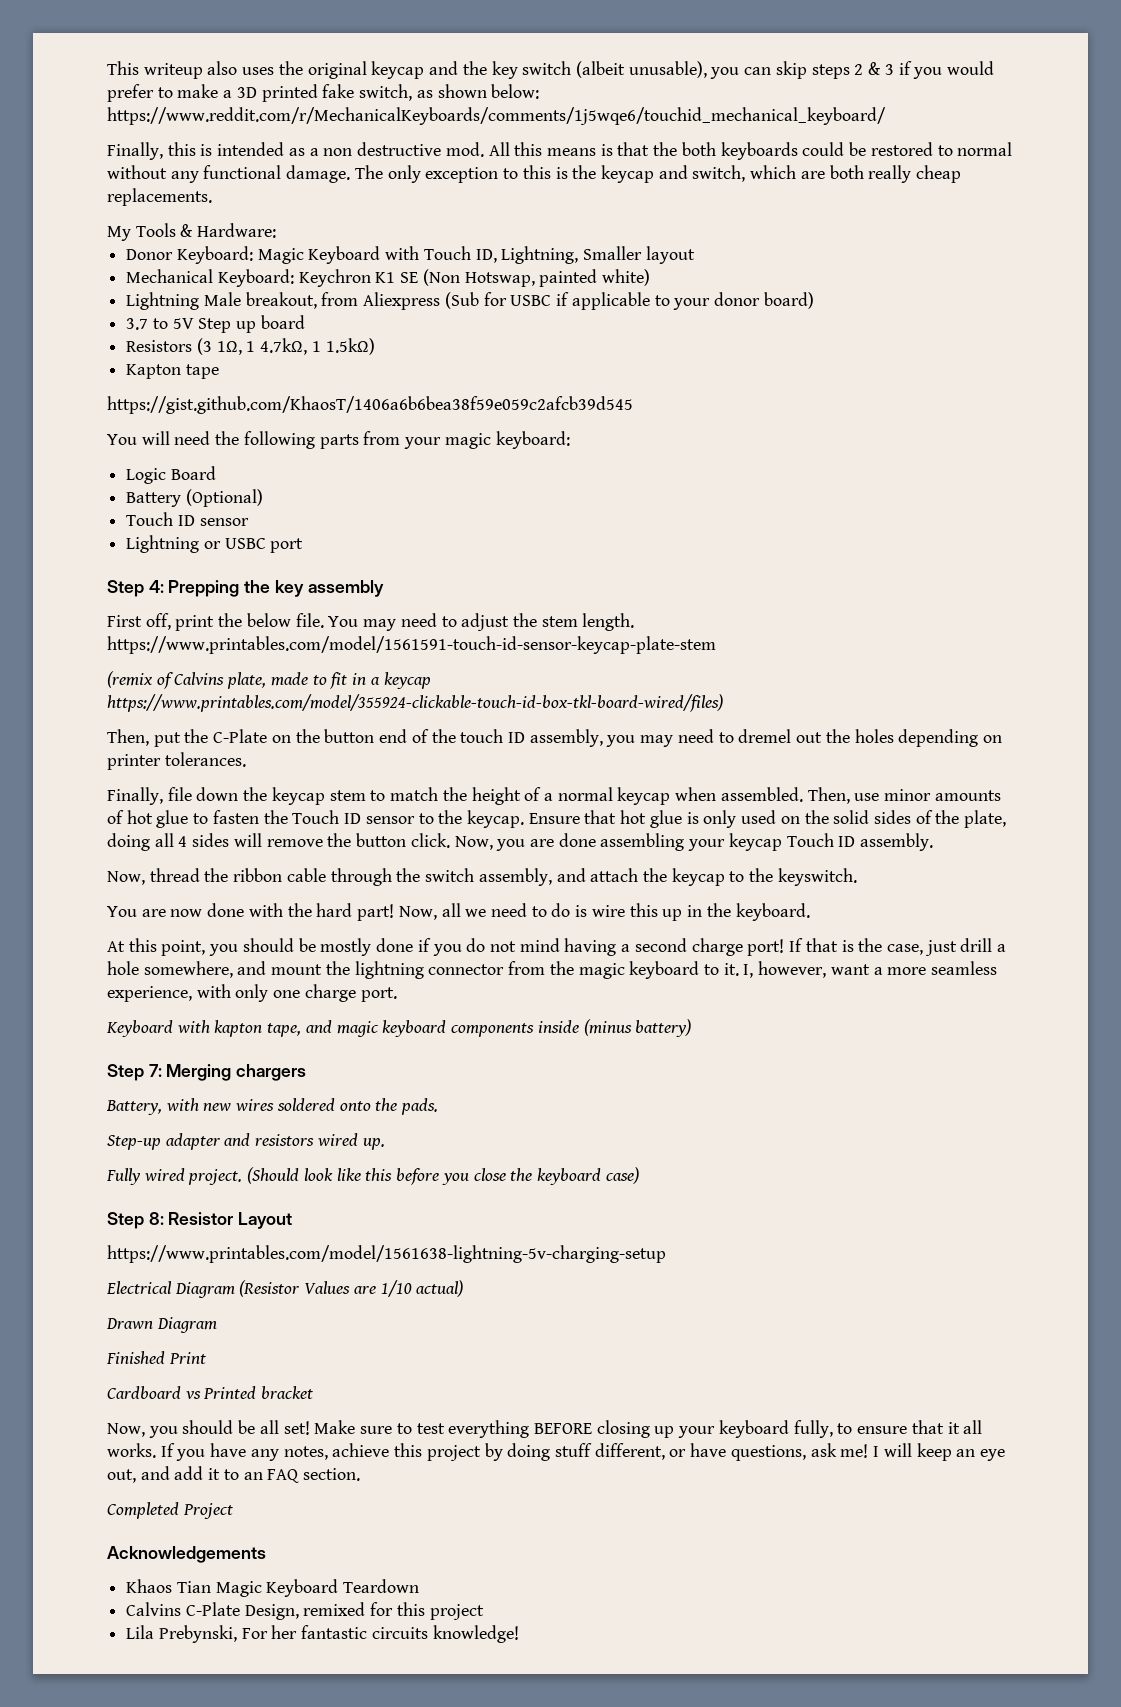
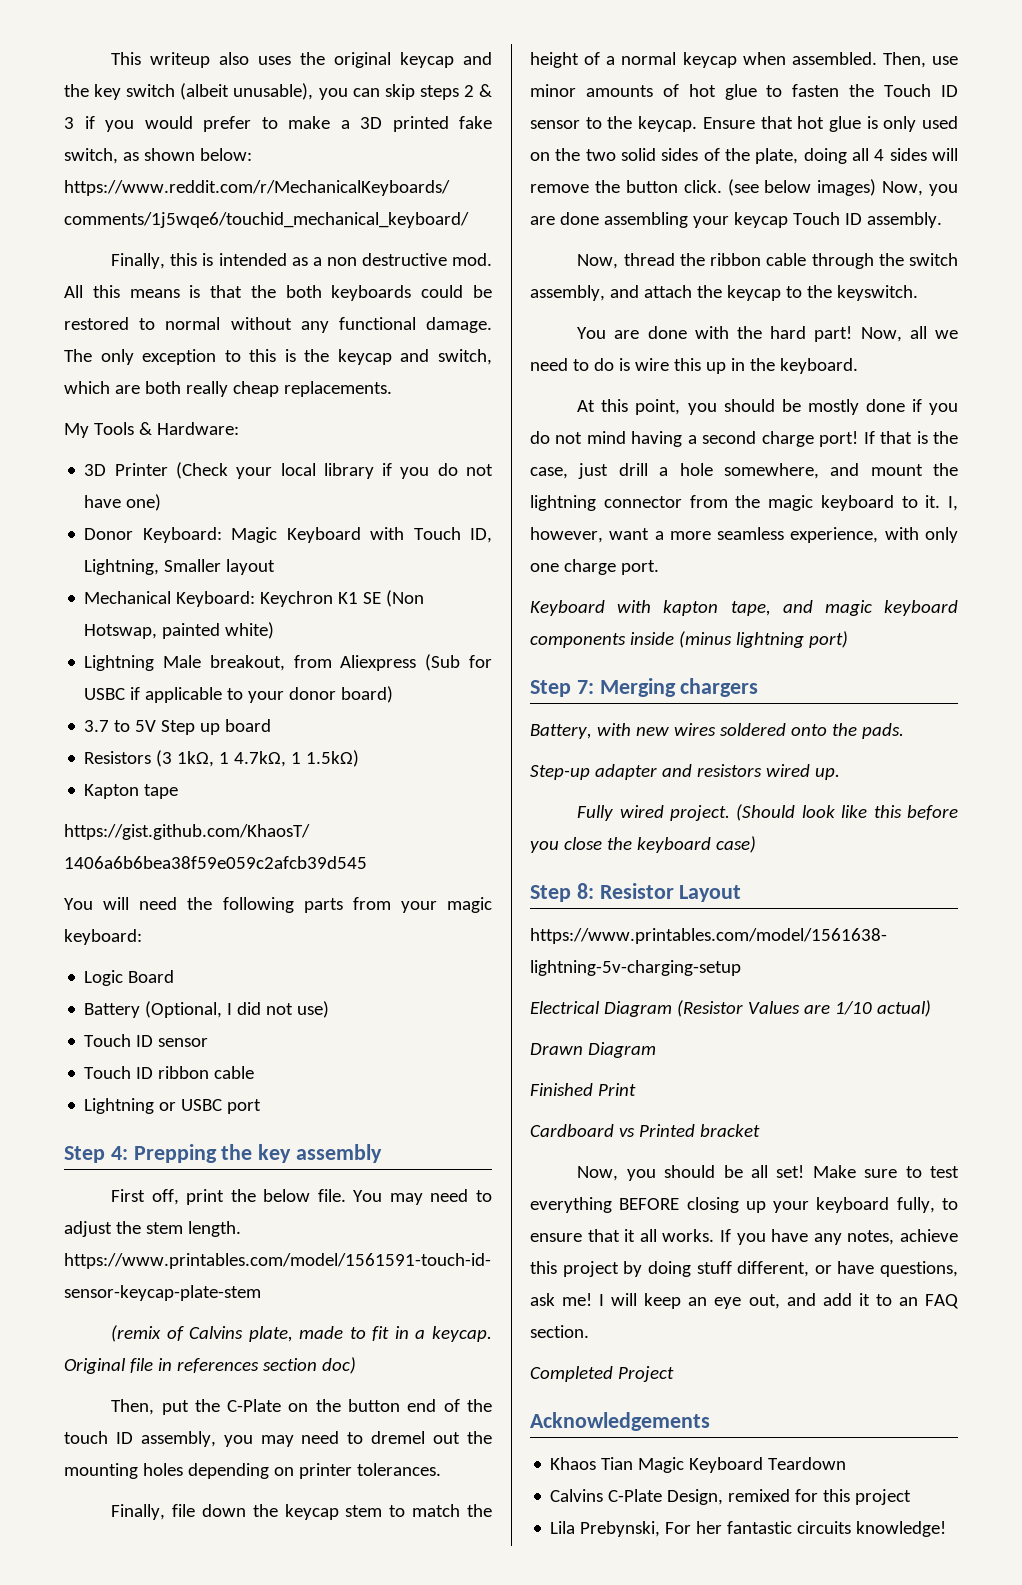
(277, 230) none -> [84,462,493,479] [84,494,162,511] // 3D Printer (Check your local library if you do not have one)
[216,341,242,355] 1Ω, -> [177,751,215,767] 1kΩ,
[185,489,263,507] [126,512,249,526] (Optional) // Touch ID sensor -> [145,1001,330,1018] [84,1034,209,1047] [84,1066,255,1079] (Optional, I did not use) // Touch ID sensor // Touch ID ribbon cable
[383,672,431,689] [107,694,723,712] keycap https://www.printables.com/model/355924-clickable-touch-id-box-tkl-board-wired/files) -> [432,1326,493,1342] [64,1357,356,1374] keycap. Original file in references section doc)
(850, 736) none -> [64,1463,138,1479] mounting
(829, 817) none -> [585,149,616,161] two
(450, 840) none -> [727,179,877,196] (see below images)
[170,909,203,917] now -> (640, 334) none
[635,1019,692,1037] battery) -> [735,631,848,648] lightning port)

